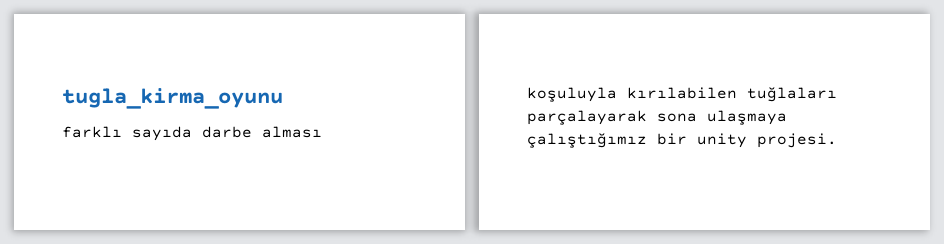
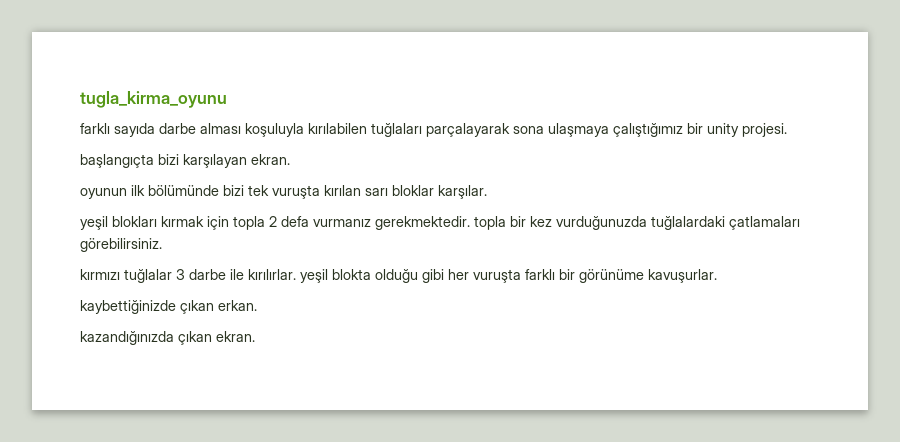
(837, 140) none -> [80,154,290,168] [80,185,487,199] [80,216,800,230] [80,238,162,252] [80,269,717,283] [80,300,257,314] [80,331,255,345] // başlangıçta bizi karşılayan ekran. // oyunun ilk bölümünde bizi tek vuruşta kırılan sarı bloklar karşılar. // yeşil blokları kırmak için topla 2 defa vurmanız gerekmektedir. topla bir kez vurduğunuzda tuğlalardaki çatlamaları görebilirsiniz. // kırmızı tuğlalar 3 darbe ile kırılırlar. yeşil blokta olduğu gibi her vuruşta farklı bir görünüme kavuşurlar. // kaybettiğinizde çıkan erkan. // kazandığınızda çıkan ekran.

